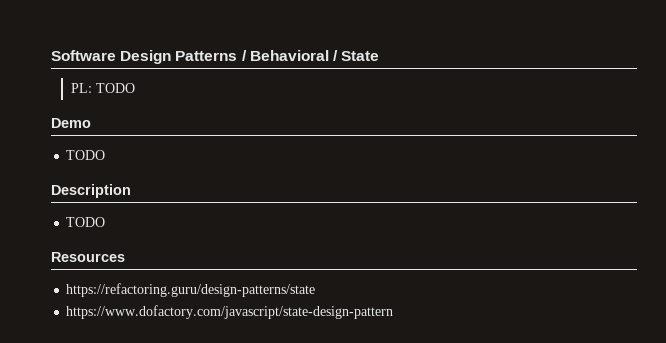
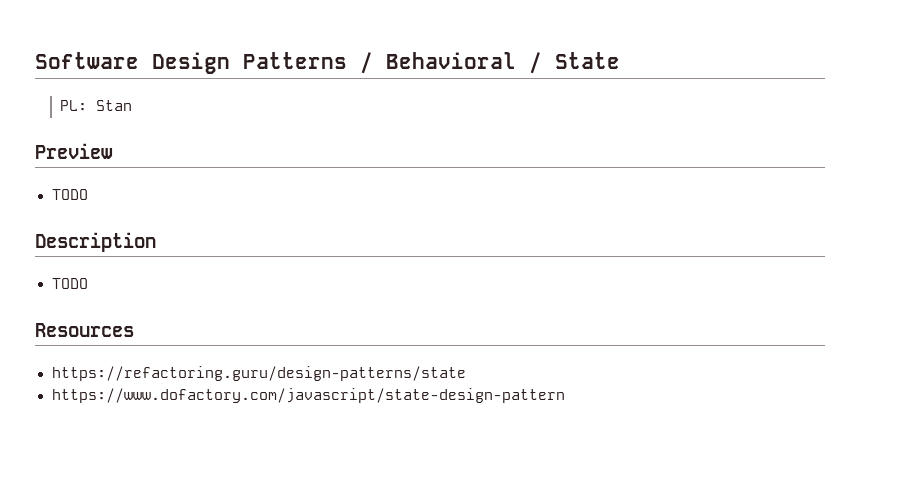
[95,83,135,93] [51,118,91,128] TODO // Demo -> [96,100,133,111] [35,143,113,159] Stan // Preview

